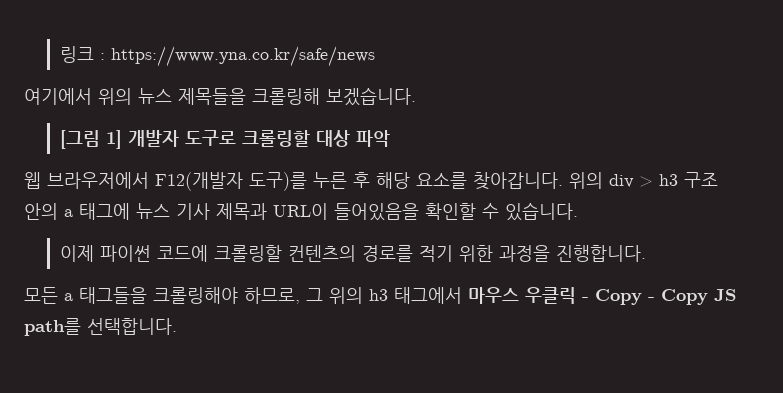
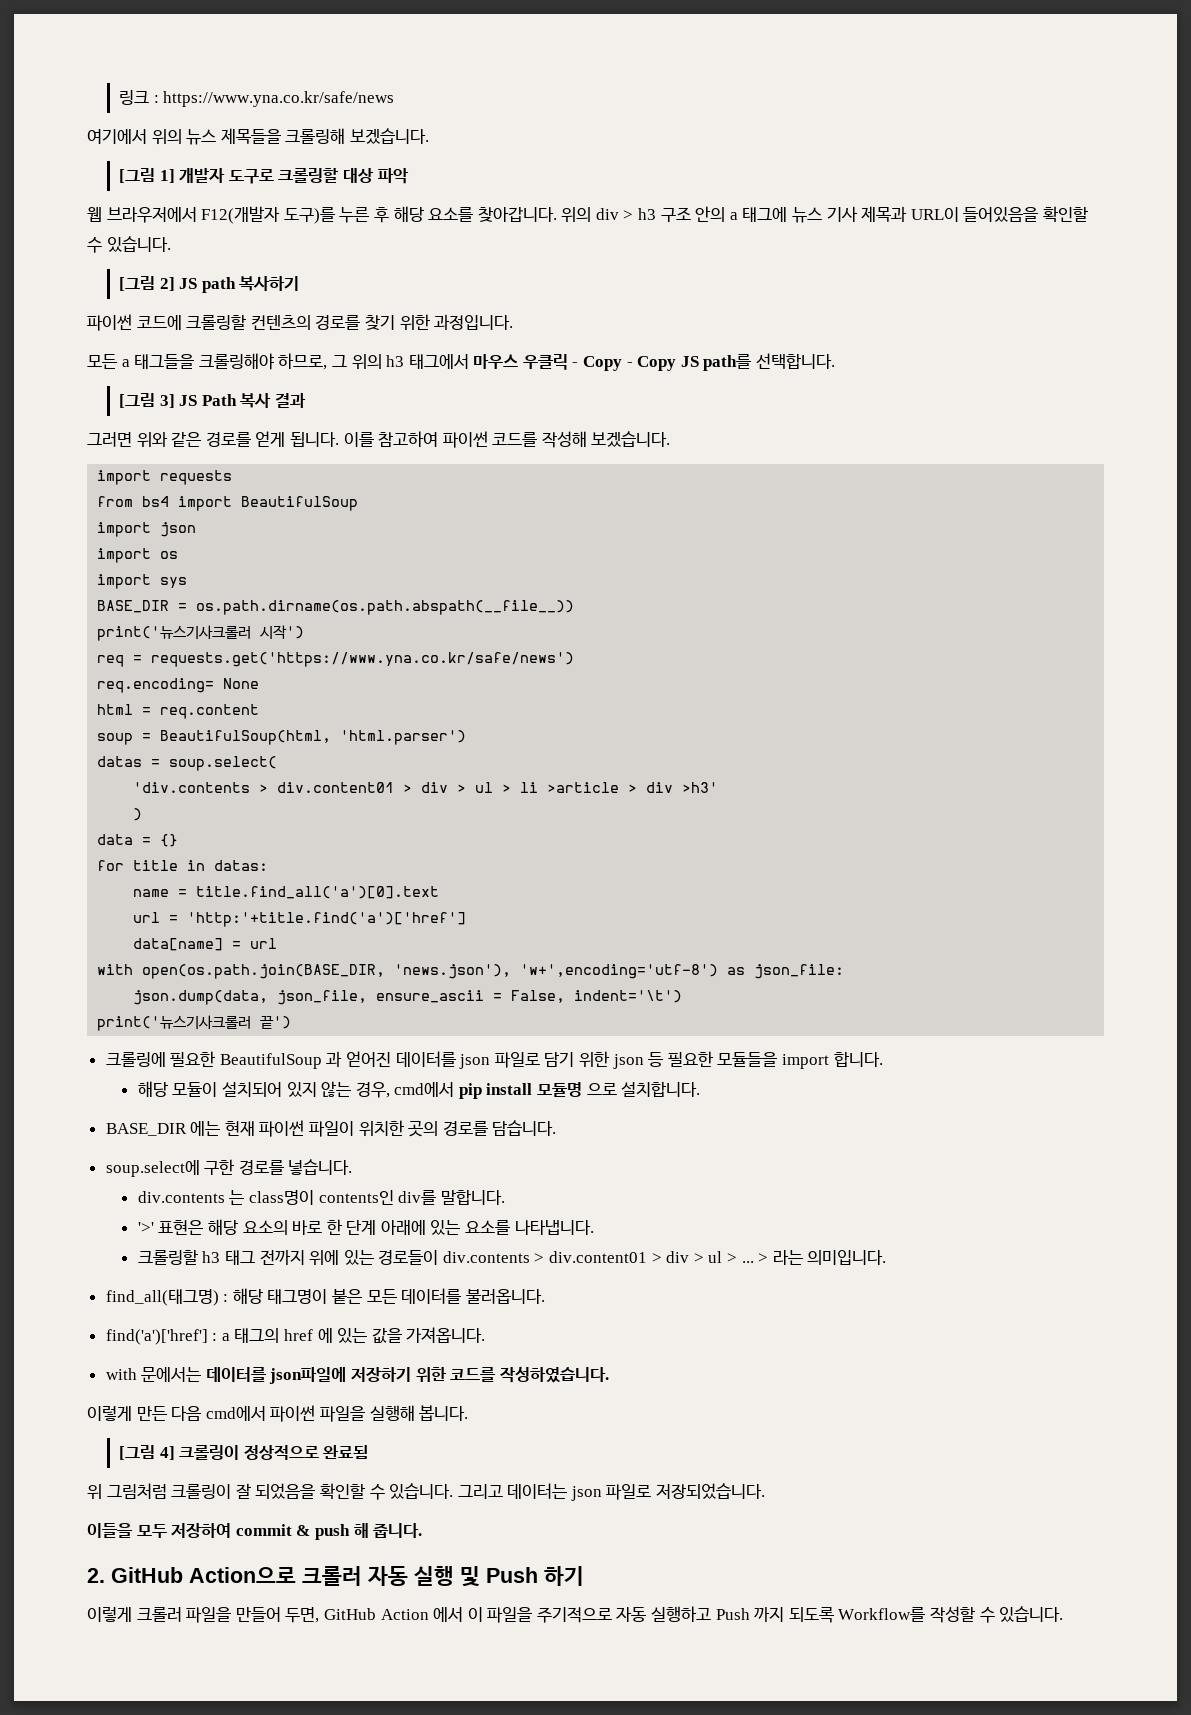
[59,245,94,262] 이제 -> [119,276,300,293] [그림 2] JS path 복사하기 //
[418,245,646,262] 적기 위한 과정을 진행합니다. -> [364,314,514,331] 찾기 위한 과정입니다.
(177, 326) none -> [119,393,307,408] [87,431,671,448] [97,470,233,485] [97,496,359,511] [97,522,197,537] [97,548,179,563] [97,574,188,589] [97,600,575,615] [97,625,305,641] [97,652,575,667] [97,678,260,693] [97,704,260,719] [97,730,467,745] [97,756,278,771] [133,782,719,793] [133,808,143,821] [97,834,179,847] [97,860,269,871] [133,886,440,899] [133,912,467,927] [133,938,278,951] [97,964,845,979] [133,990,683,1005] [97,1015,292,1031] [105,1051,883,1069] [137,1081,701,1099] [105,1120,557,1137] [105,1159,353,1177] [137,1189,505,1205] [137,1219,594,1235] [137,1249,887,1266] [105,1288,545,1306] [105,1327,486,1345] [105,1366,609,1384] [87,1405,469,1422] [119,1445,369,1460] [87,1483,766,1501] [87,1523,423,1540] [87,1566,584,1587] [87,1606,1064,1623] // [그림 3] JS Path 복사 결과 // 그러면 위와 같은 경로를 얻게 됩니다. 이를 참고하여 파이썬 코드를 작성해 보겠습니다. // import requests // from bs4 import BeautifulSoup // import json // import os // import sys // BASE_DIR = os.path.dirname(os.path.abspath(__file__)) // print('뉴스기사크롤러 시작') // req = requests.get('https://www.yna.co.kr/safe/news') // req.encoding= None // html = req.content // soup = BeautifulSoup(html, 'html.parser') // datas = soup.select( // 'div.contents > div.content01 > div > ul > li >article > div >h3' // ) // data = {} // for title in datas: // name = title.find_all('a')[0].text // url = 'http:'+title.find('a')['href'] // data[name] = url // with open(os.path.join(BASE_DIR, 'news.json'), 'w+',encoding='utf-8') as json_file: // json.dump(data, json_file, ensure_ascii = False, indent='\t') // print('뉴스기사크롤러 끝') // 크롤링에 필요한 BeautifulSoup 과 얻어진 데이터를 json 파일로 담기 위한 json 등 필요한 모듈들을 import 합니다. // 해당 모듈이 설치되어 있지 않는 경우, cmd에서 pip install 모듈명 으로 설치합니다. // BASE_DIR 에는 현재 파이썬 파일이 위치한 곳의 경로를 담습니다. // soup.select에 구한 경로를 넣습니다. // div.contents 는 class명이 contents인 div를 말합니다. // '>' 표현은 해당 요소의 바로 한 단계 아래에 있는 요소를 나타냅니다. // 크롤링할 h3 태그 전까지 위에 있는 경로들이 div.contents > div.content01 > div > ul > ... > 라는 의미입니다. // find_all(태그명) : 해당 태그명이 붙은 모든 데이터를 불러옵니다. // find('a')['href'] : a 태그의 href 에 있는 값을 가져옵니다. // with 문에서는 데이터를 json파일에 저장하기 위한 코드를 작성하였습니다. // 이렇게 만든 다음 cmd에서 파이썬 파일을 실행해 봅니다. // [그림 4] 크롤링이 정상적으로 완료됨 // 위 그림처럼 크롤링이 잘 되었음을 확인할 수 있습니다. 그리고 데이터는 json 파일로 저장되었습니다. // 이들을 모두 저장하여 commit & push 해 줍니다. // 2. GitHub Action으로 크롤러 자동 실행 및 Push 하기 // 이렇게 크롤러 파일을 만들어 두면, GitHub Action 에서 이 파일을 주기적으로 자동 실행하고 Push 까지 되도록 Workflow를 작성할 수 있습니다.

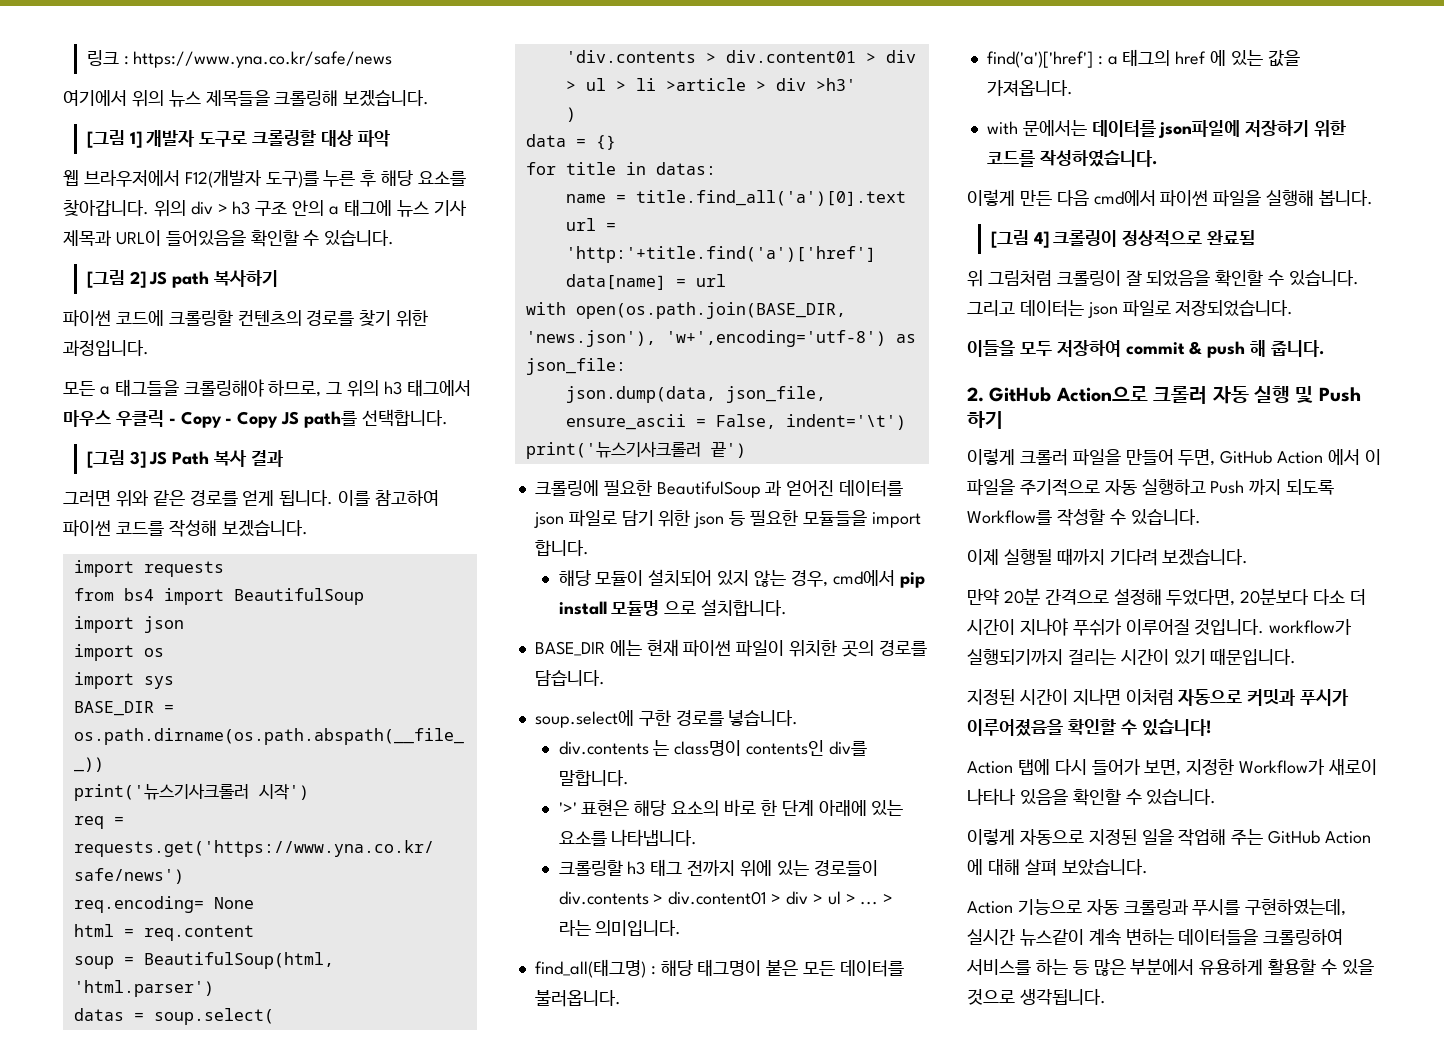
(1064, 1614) none -> [967,548,1249,566] [967,588,1367,606] [967,618,1353,636] [967,648,1297,665] [967,688,1350,706] [967,719,1211,736] [967,759,1378,776] [967,788,1217,806] [967,828,1372,846] [967,859,1148,876] [967,898,1347,916] [967,928,1344,946] [966,958,1374,976] [967,989,1106,1005] // 이제 실행될 때까지 기다려 보겠습니다. // 만약 20분 간격으로 설정해 두었다면, 20분보다 다소 더 시간이 지나야 푸쉬가 이루어질 것입니다. workflow가 실행되기까지 걸리는 시간이 있기 때문입니다. // 지정된 시간이 지나면 이처럼 자동으로 커밋과 푸시가 이루어졌음을 확인할 수 있습니다! // Action 탭에 다시 들어가 보면, 지정한 Workflow가 새로이 나타나 있음을 확인할 수 있습니다. // 이렇게 자동으로 지정된 일을 작업해 주는 GitHub Action 에 대해 살펴 보았습니다. // Action 기능으로 자동 크롤링과 푸시를 구현하였는데, 실시간 뉴스같이 계속 변하는 데이터들을 크롤링하여 서비스를 하는 등 많은 부분에서 유용하게 활용할 수 있을 것으로 생각됩니다.

